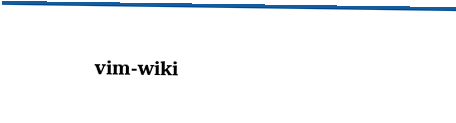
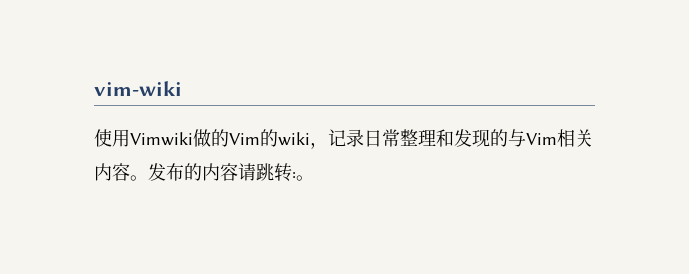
(180, 67) none -> [94,129,593,149] [94,163,314,182] // 使用Vimwiki做的Vim的wiki，记录日常整理和发现的与Vim相关内容。发布的内容请跳转:。

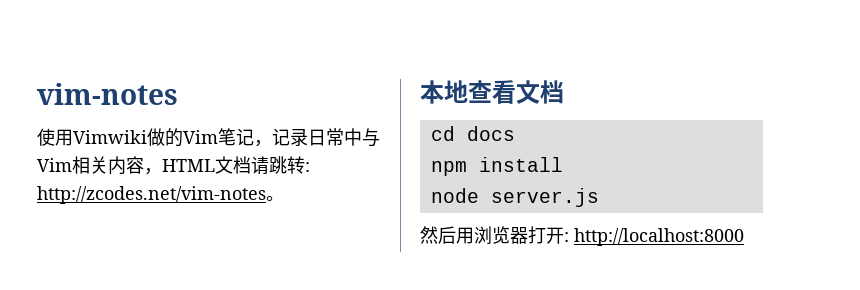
[94,81,182,96] vim-wiki -> [37,83,178,105] vim-notes
[260,129,310,147] 的wiki -> [218,128,254,146] 笔记
[400,129,508,147] 整理和发现的 -> [344,128,362,146] 中
[130,163,238,181] 。发布的内容 -> [144,156,251,175] ，HTML文档
[296,175,314,181] 。 -> [37,186,284,204] [420,80,564,104] [430,126,515,141] [430,157,563,176] [430,188,599,207] [420,226,744,246] http://zcodes.net/vim-notes。 // 本地查看文档 // cd docs // npm install // node server.js // 然后用浏览器打开: http://localhost:8000

